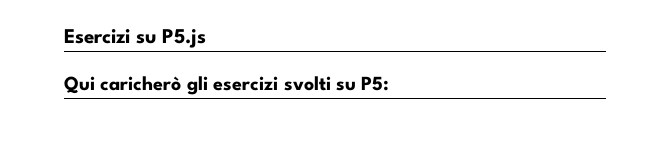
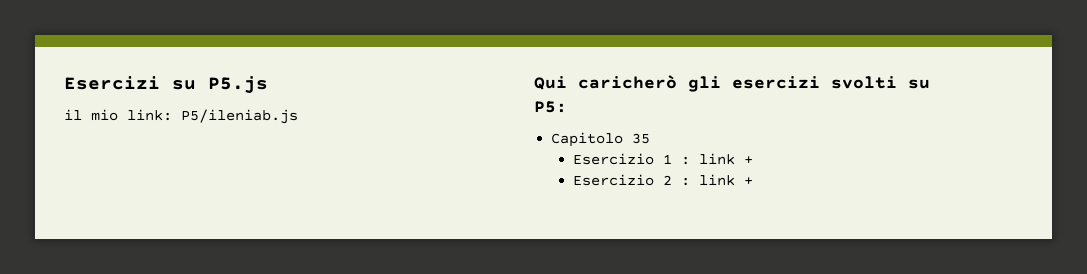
(206, 38) none -> [64,109,298,124] // il mio link: P5/ileniab.js
(390, 83) none -> [551,132,651,147] [573,153,754,165] [573,174,754,186] // Capitolo 35 // Esercizio 1 : link + // Esercizio 2 : link +

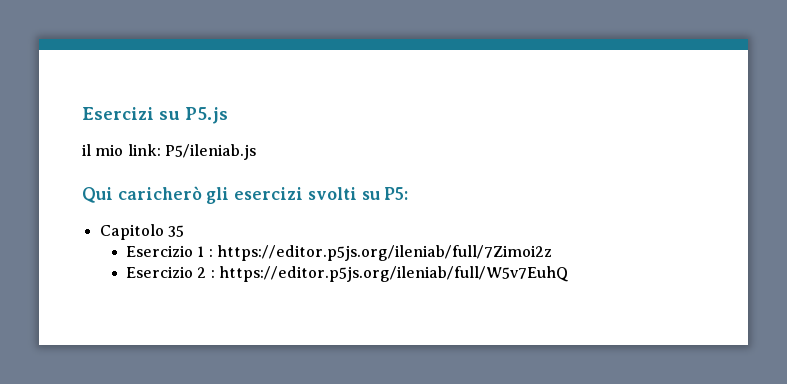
[699,153,754,165] link + -> [216,245,552,261] https://editor.p5js.org/ileniab/full/7Zimoi2z
[699,174,754,186] link + -> [218,266,569,282] https://editor.p5js.org/ileniab/full/W5v7EuhQ

